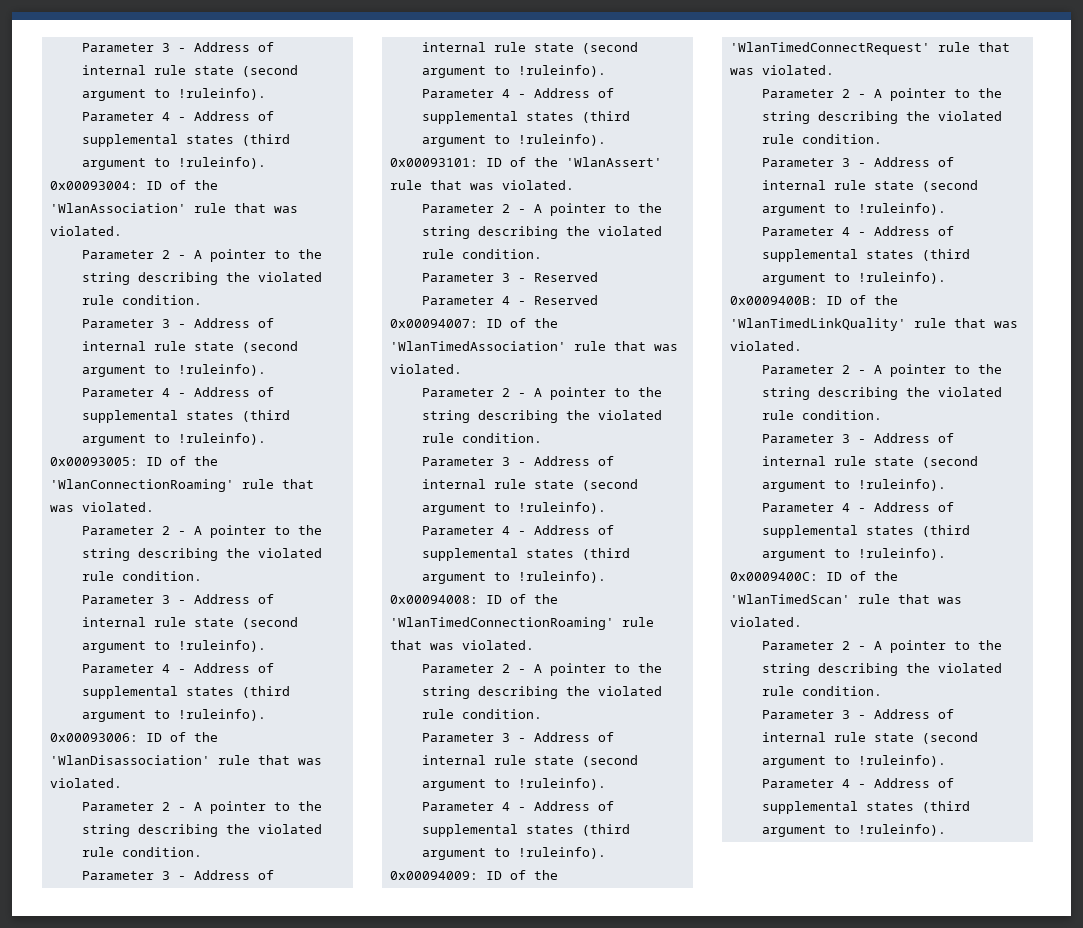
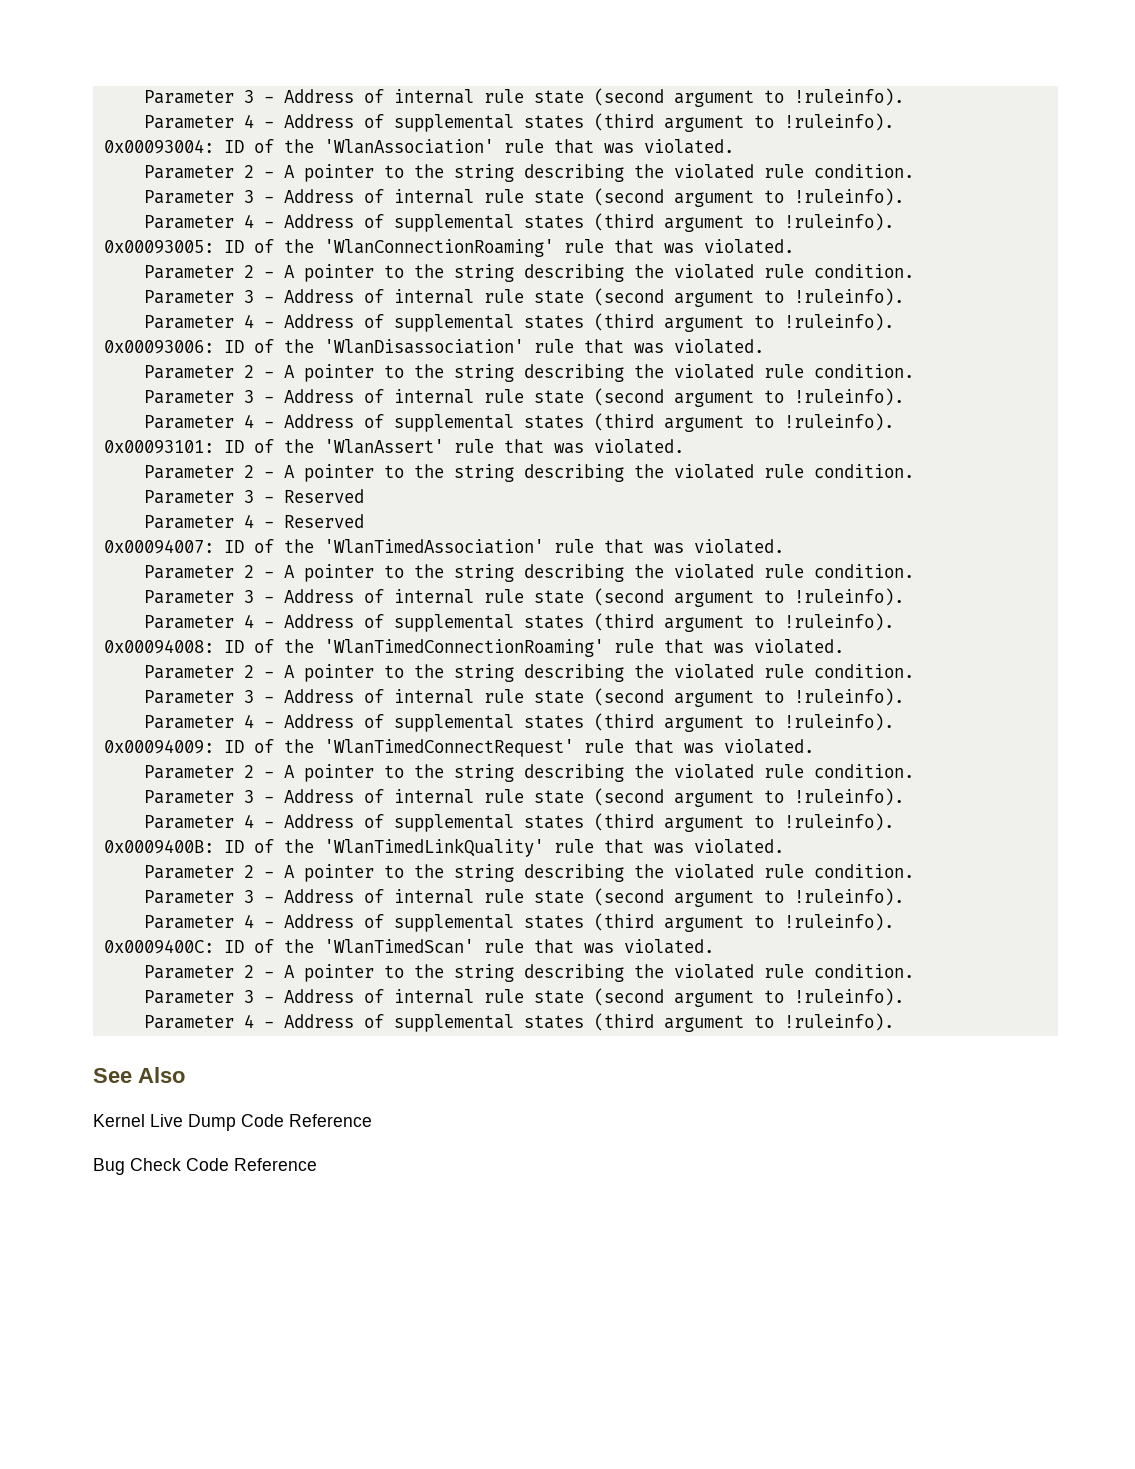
(947, 830) none -> [93,1067,185,1083] [93,1114,372,1131] [93,1158,317,1175] // See Also // Kernel Live Dump Code Reference // Bug Check Code Reference

